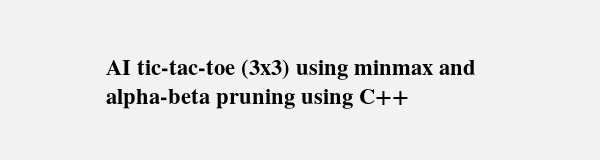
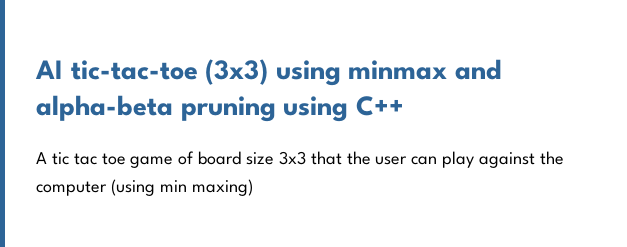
(410, 97) none -> [36,151,564,168] [36,179,253,196] // A tic tac toe game of board size 3x3 that the user can play against the computer (using min maxing)

